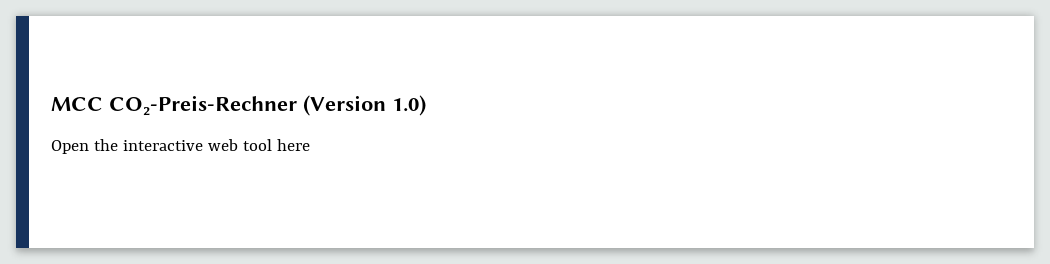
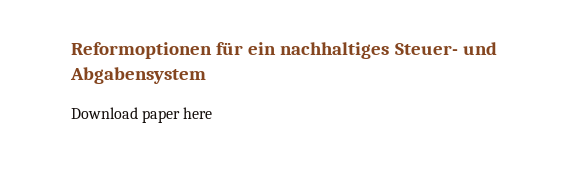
[51,95,426,116] [51,139,272,154] MCC CO₂-Preis-Rechner (Version 1.0) // Open the interactive web tool -> [71,42,497,59] [70,67,206,84] [71,107,181,123] Reformoptionen für ein nachhaltiges Steuer- und Abgabensystem // Download paper

